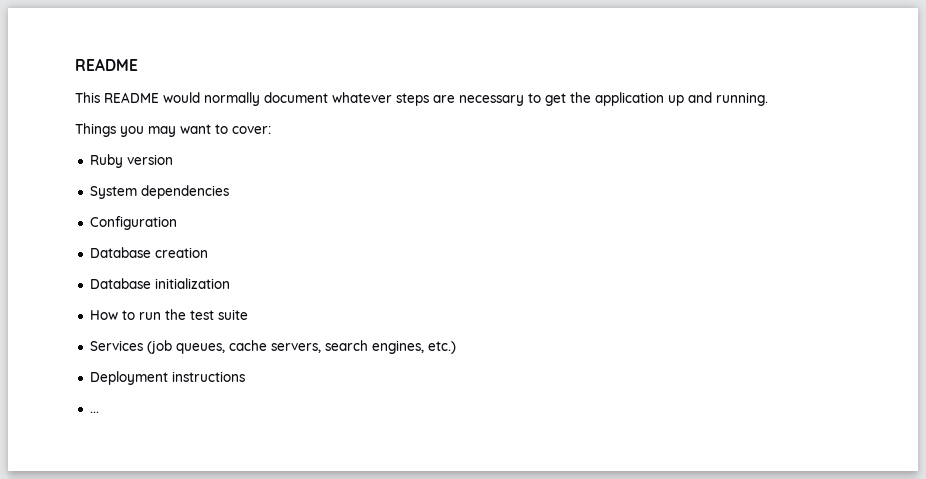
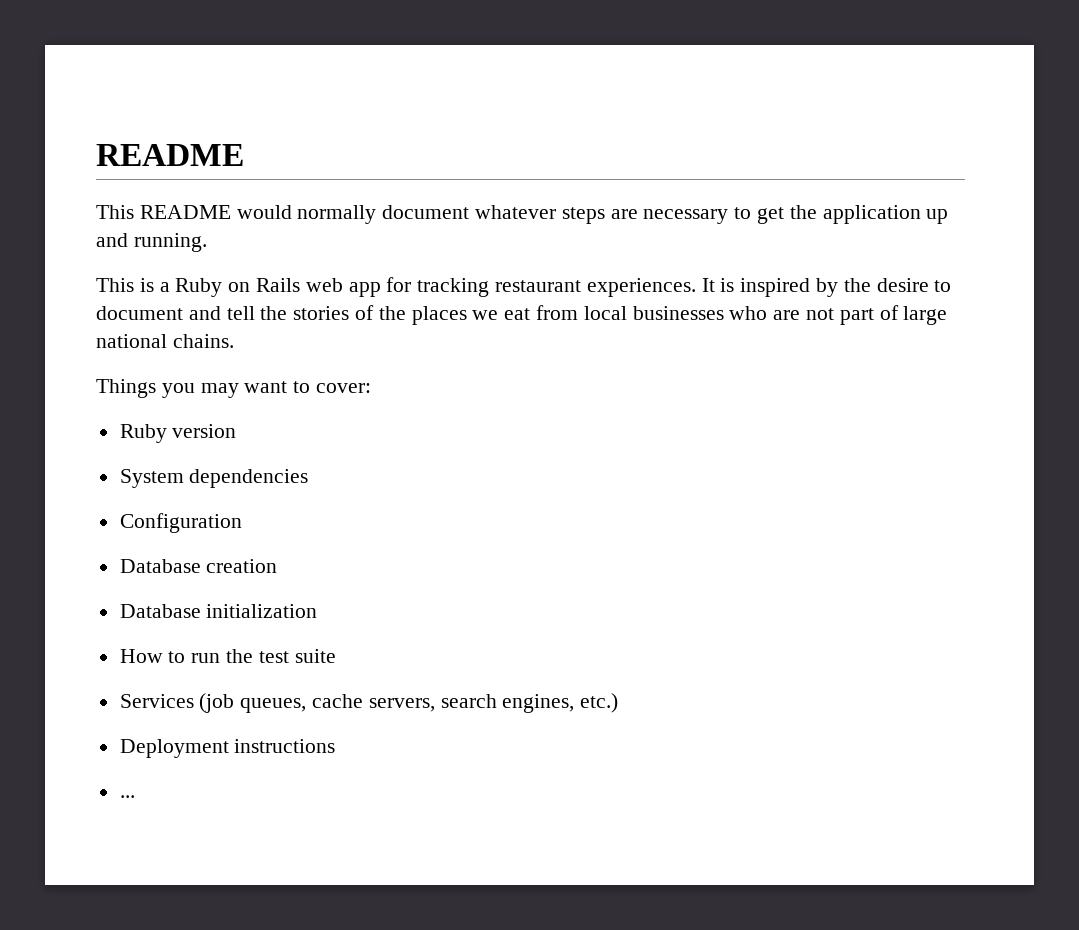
(768, 99) none -> [96,277,952,297] [96,305,948,325] [96,334,234,348] // This is a Ruby on Rails web app for tracking restaurant experiences. It is inspired by the desire to document and tell the stories of the places we eat from local businesses who are not part of large national chains.

